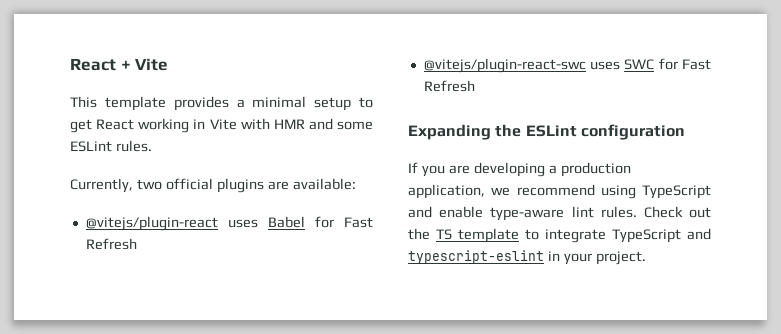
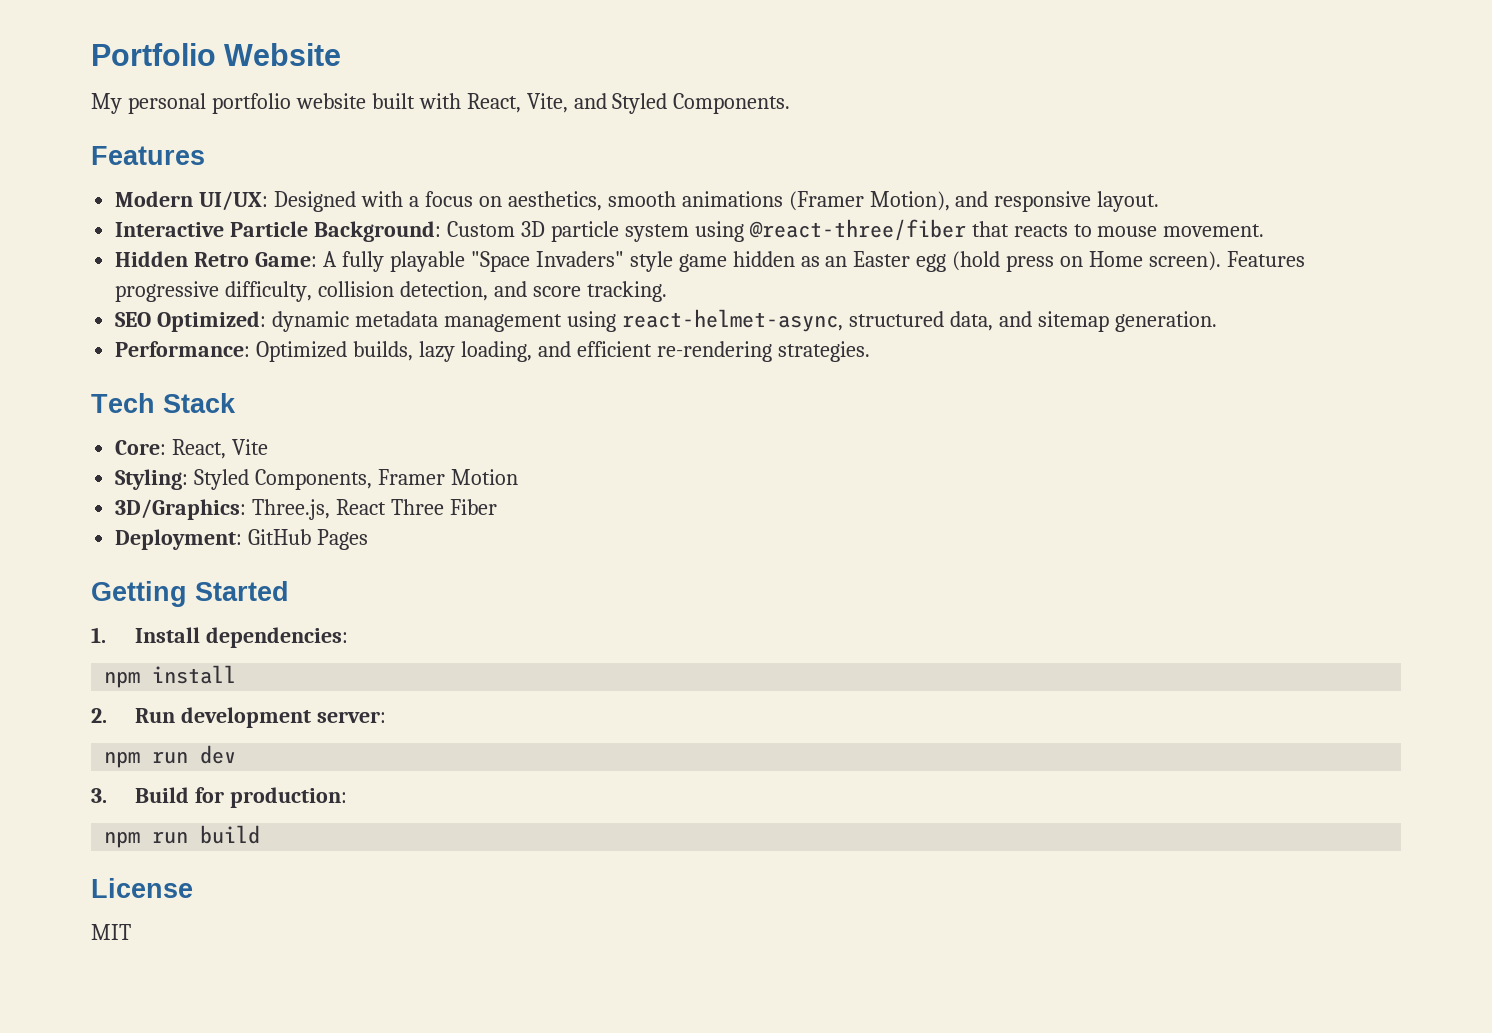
[70,58,169,71] [70,96,373,111] [70,118,373,133] [70,140,152,152] [70,178,356,193] [85,216,374,231] [85,238,137,250] [423,58,711,73] [423,80,475,92] [408,124,685,140] [408,162,631,177] [408,184,711,199] [408,206,711,221] [408,228,711,243] [408,250,646,265] React + Vite // This template provides a minimal setup to get React working in Vite with HMR and some ESLint rules. // Currently, two official plugins are available: // @vitejs/plugin-react uses Babel for Fast Refresh // @vitejs/plugin-react-swc uses SWC for Fast Refresh // Expanding the ESLint configuration // If you are developing a production application, we recommend using TypeScript and enable type-aware lint rules. Check out the TS template to integrate TypeScript and typescript-eslint in your project. -> [91,43,342,66] [91,93,791,114] [91,146,205,165] [115,191,1160,212] [115,219,1265,242] [115,251,1306,272] [115,281,667,302] [115,309,1217,332] [115,341,870,362] [91,393,236,413] [115,439,269,459] [115,469,518,490] [115,499,497,520] [115,529,369,550] [91,581,289,607] [91,627,348,648] [104,665,237,688] [91,707,386,728] [104,745,237,768] [91,787,347,808] [104,825,261,848] [91,878,193,898] [91,924,131,940] Portfolio Website // My personal portfolio website built with React, Vite, and Styled Components. // Features // Modern UI/UX: Designed with a focus on aesthetics, smooth animations (Framer Motion), and responsive layout. // Interactive Particle Background: Custom 3D particle system using @react-three/fiber that reacts to mouse movement. // Hidden Retro Game: A fully playable "Space Invaders" style game hidden as an Easter egg (hold press on Home screen). Features progressive difficulty, collision detection, and score tracking. // SEO Optimized: dynamic metadata management using react-helmet-async, structured data, and sitemap generation. // Performance: Optimized builds, lazy loading, and efficient re-rendering strategies. // Tech Stack // Core: React, Vite // Styling: Styled Components, Framer Motion // 3D/Graphics: Three.js, React Three Fiber // Deployment: GitHub Pages // Getting Started // 1. Install dependencies: // npm install // 2. Run development server: // npm run dev // 3. Build for production: // npm run build // License // MIT

